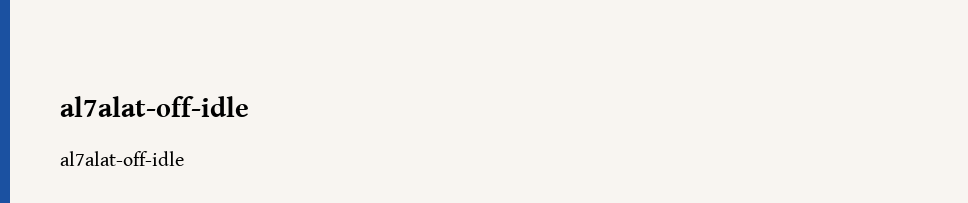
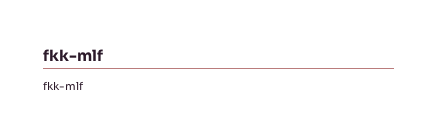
[60,96,249,117] [60,151,184,166] al7alat-off-idle // al7alat-off-idle -> [43,49,103,61] [43,81,84,90] fkk-mlf // fkk-mlf

